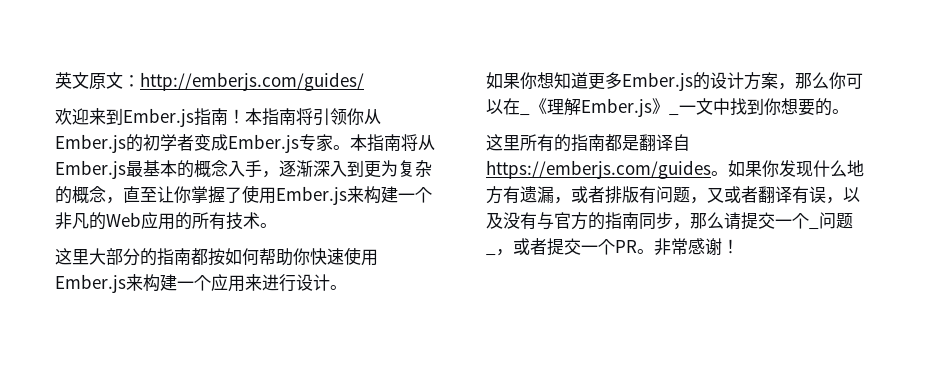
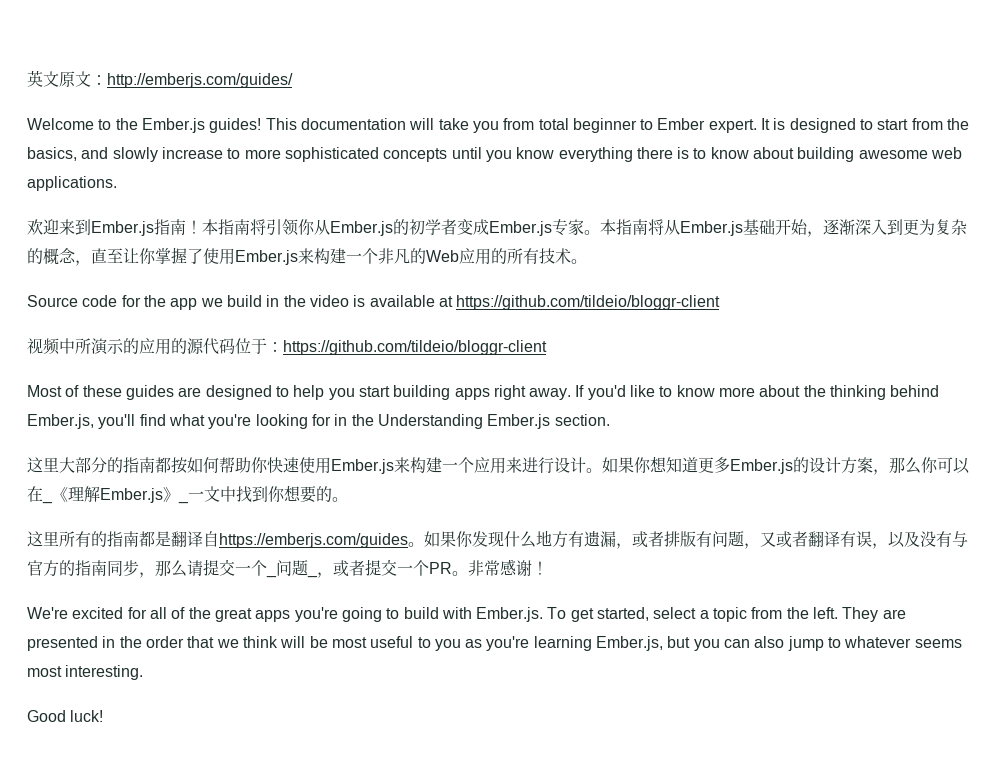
(364, 81) none -> [27,118,970,133] [27,147,963,162] [27,176,117,191] // Welcome to the Ember.js guides! This documentation will take you from total beginner to Ember expert. It is designed to start from the basics, and slowly increase to more sophisticated concepts until you know everything there is to know about building awesome web applications.
[126,160,262,178] 最基本的概念入手 -> [743,219,808,235] 基础开始
(277, 225) none -> [27,295,721,310] [27,338,547,355] [27,385,940,400] [27,414,610,429] // Source code for the app we build in the video is available at https://github.com/tildeio/bloggr-client // 视频中所演示的应用的源代码位于：https://github.com/tildeio/bloggr-client // Most of these guides are designed to help you start building apps right away. If you'd like to know more about the thinking behind Ember.js, you'll find what you're looking for in the Understanding Ember.js section.
(347, 287) // -> (602, 470) none
(739, 246) none -> [27,607,906,622] [27,636,962,651] [27,665,144,680] [27,710,104,722] // We're excited for all of the great apps you're going to build with Ember.js. To get started, select a topic from the left. They are presented in the order that we think will be most useful to you as you're learning Ember.js, but you can also jump to whatever seems most interesting. // Good luck!

